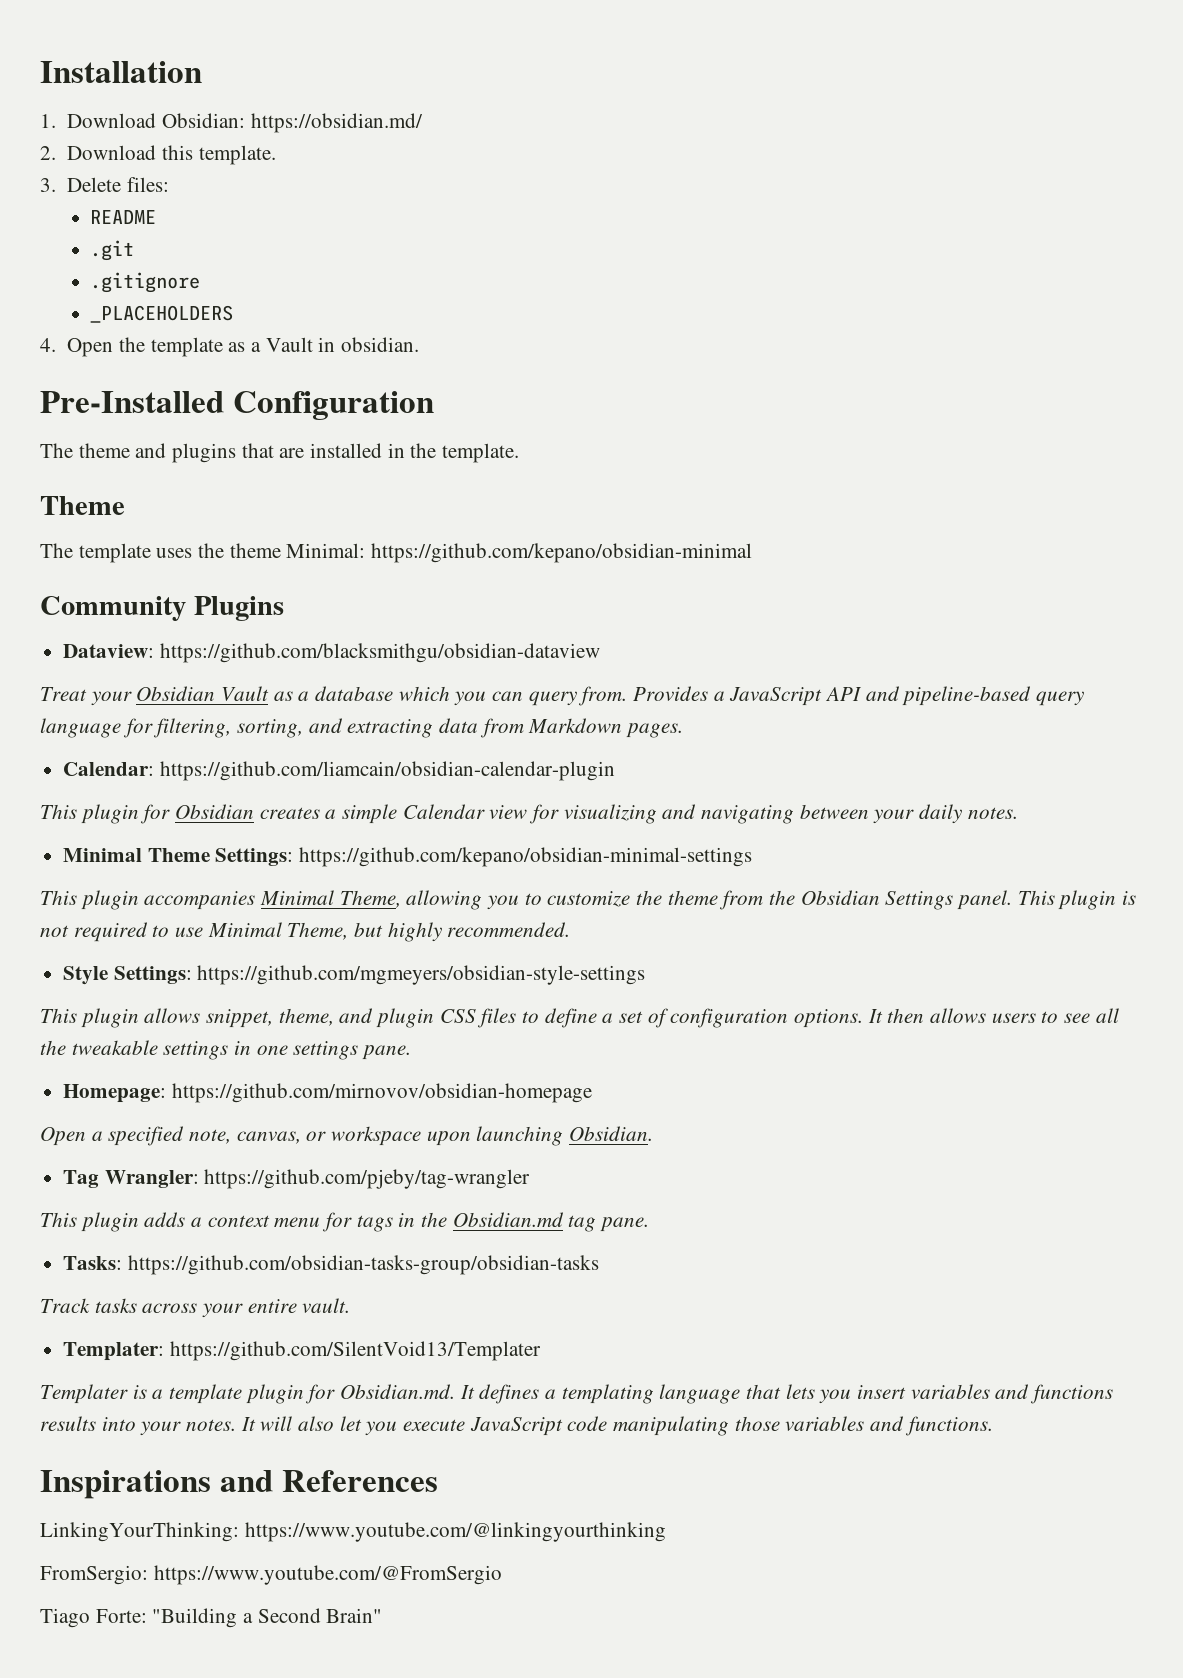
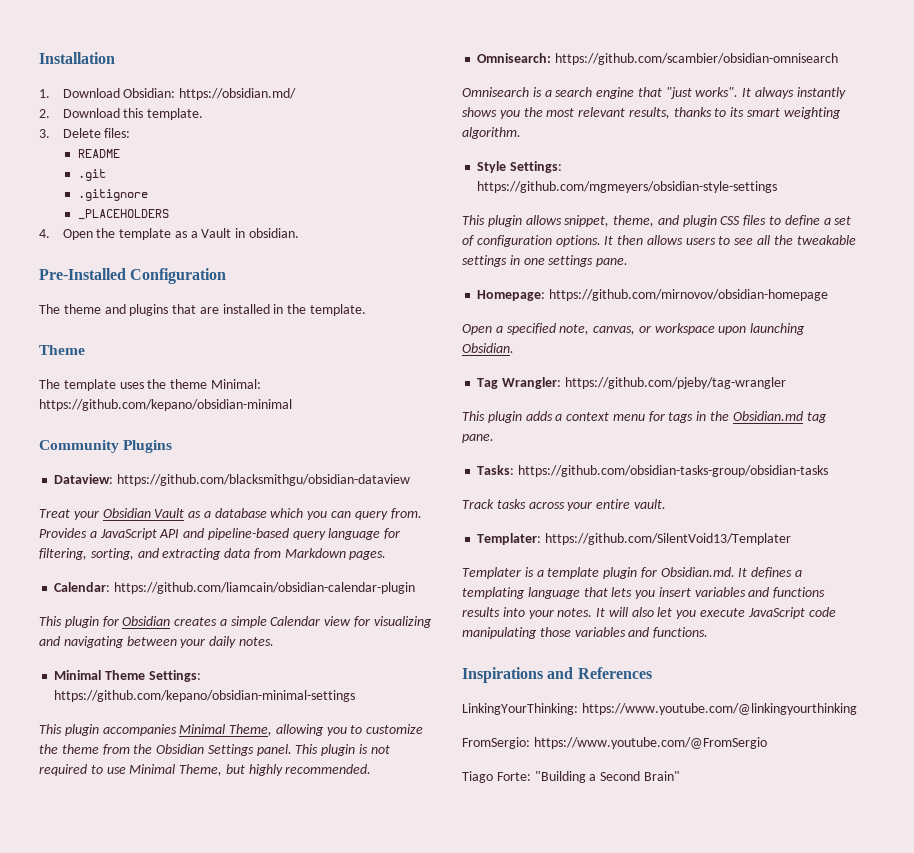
(571, 929) none -> [477,53,839,65] [462,87,846,99] [462,107,841,119] [462,127,521,139] // Omnisearch: https://github.com/scambier/obsidian-omnisearch // Omnisearch is a search engine that "just works". It always instantly shows you the most relevant results, thanks to its smart weighting algorithm.

